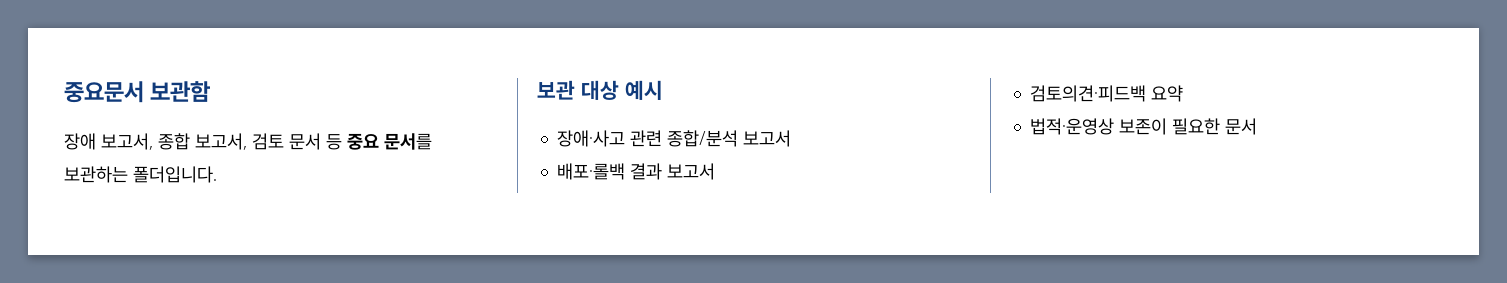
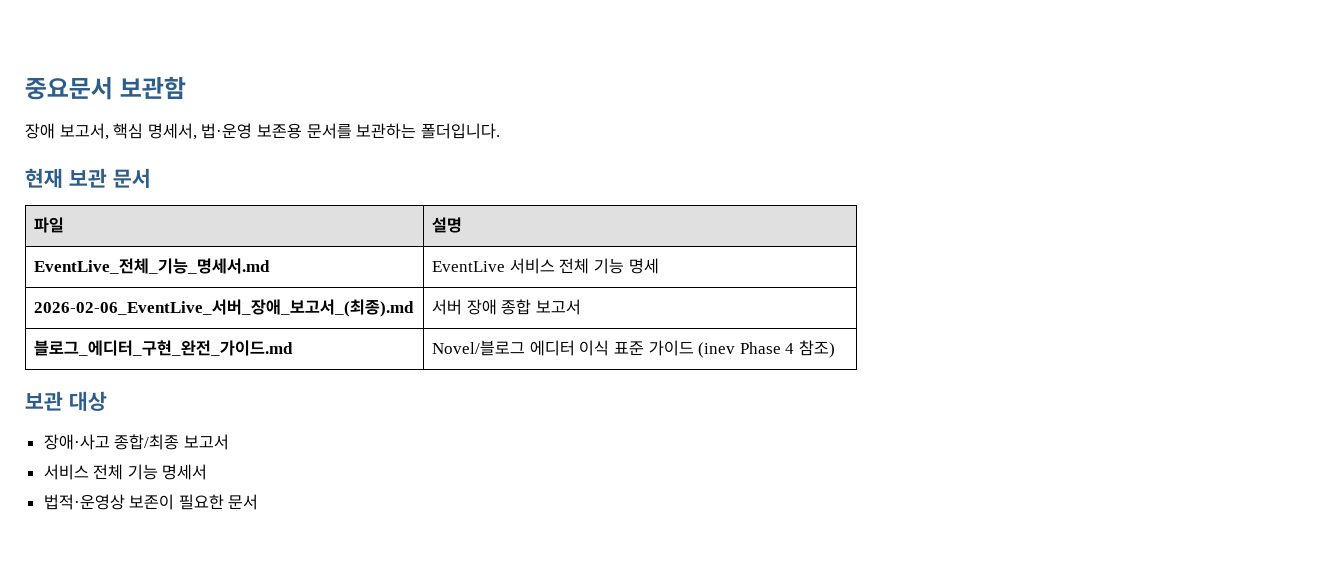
[157,133,432,150] [64,166,217,183] 종합 보고서, 검토 문서 등 중요 문서를 보관하는 폴더입니다. -> [113,123,500,140] [25,168,151,188] [34,217,65,233] [432,217,463,233] [34,258,271,274] [432,258,659,274] [34,299,415,317] [432,299,581,315] [34,340,294,356] [432,340,835,358] 핵심 명세서, 법·운영 보존용 문서를 보관하는 폴더입니다. // 현재 보관 문서 // 파일 | 설명 // EventLive_전체_기능_명세서.md | EventLive 서비스 전체 기능 명세 // 2026-02-06_EventLive_서버_장애_보고서_(최종).md | 서버 장애 종합 보고서 // 블로그_에디터_구현_완전_가이드.md | Novel/블로그 에디터 이식 표준 가이드 (inev Phase 4 참조)
[624,80,663,100] 예시 -> (107, 401) none
[630,130,792,147] [557,163,716,180] [1030,85,1184,102] 관련 종합/분석 보고서 // 배포·롤백 결과 보고서 // 검토의견·피드백 요약 -> [114,434,229,450] [43,464,208,480] 종합/최종 보고서 // 서비스 전체 기능 명세서

